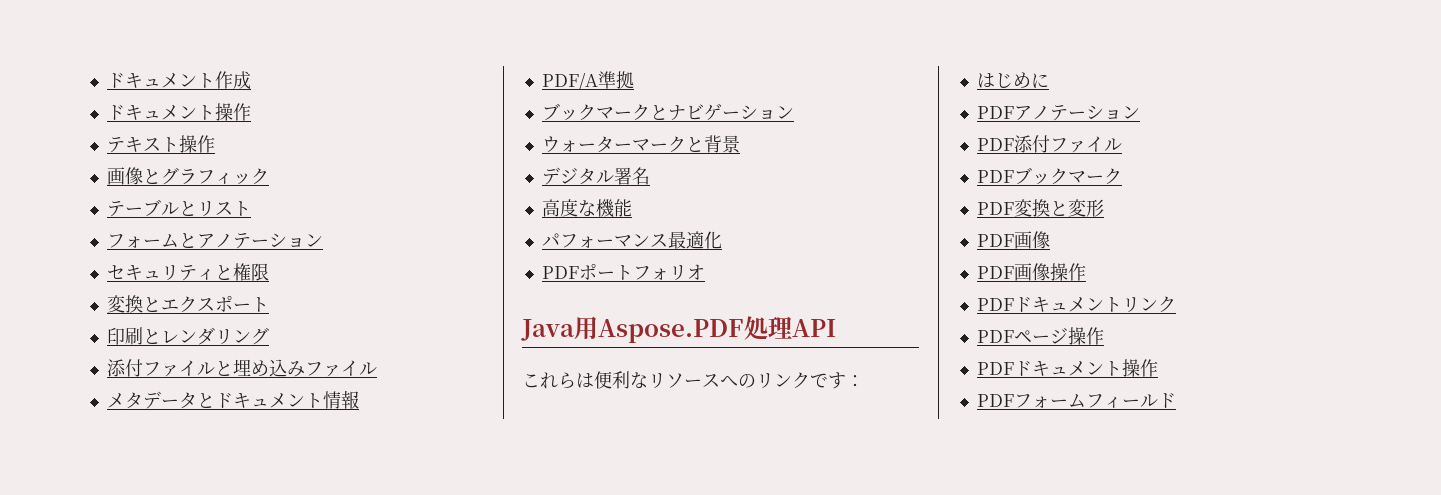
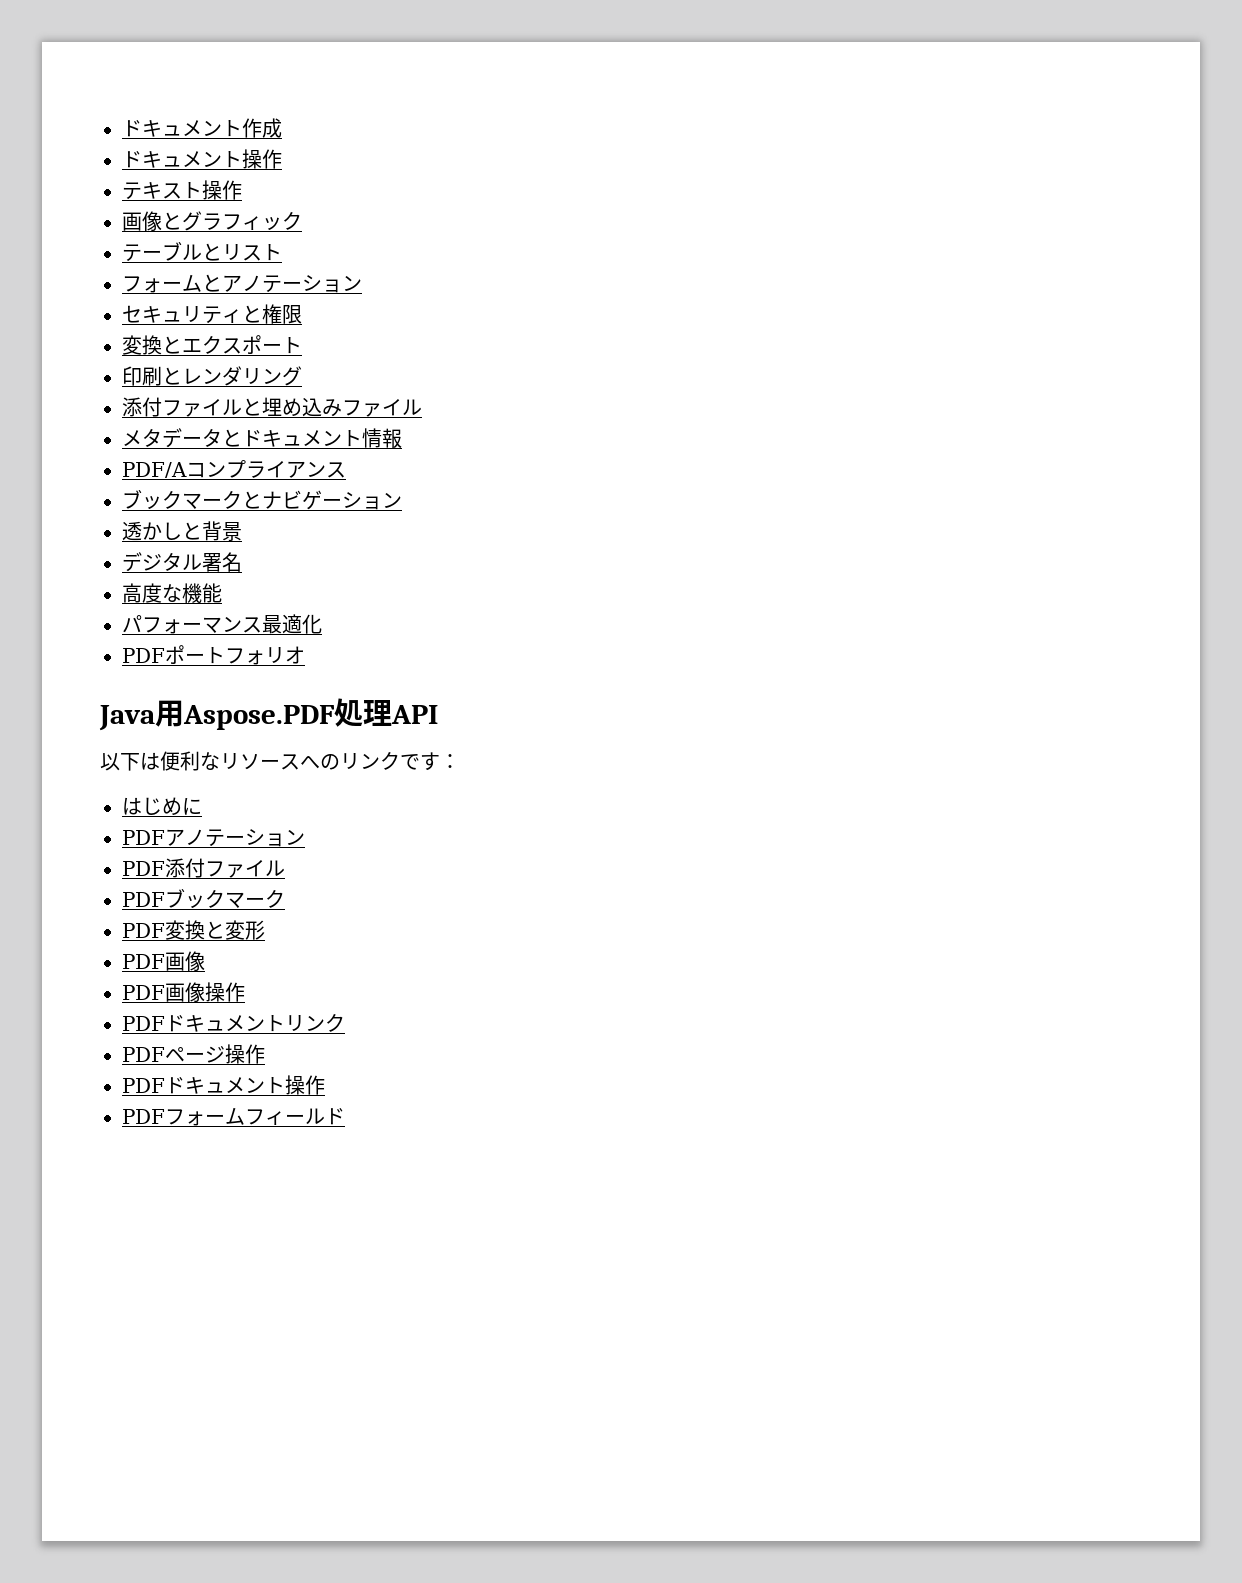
[597,71,634,89] 準拠 -> [186,460,346,478] コンプライアンス
[541,136,686,153] ウォーターマーク -> [122,521,182,541] 透かし
[522,372,576,389] これら -> [100,753,140,771] 以下

